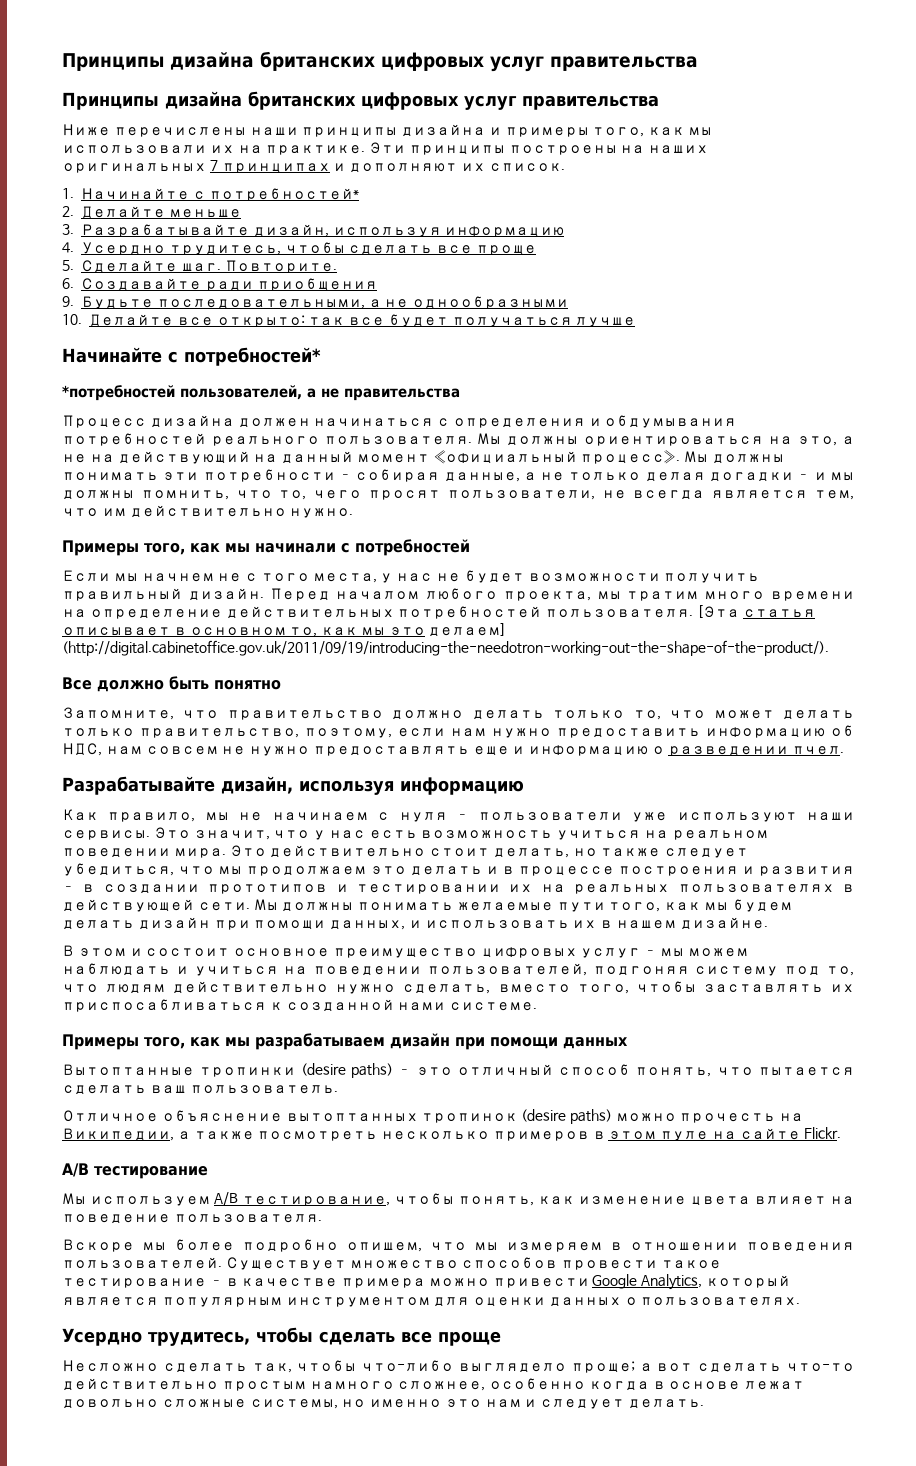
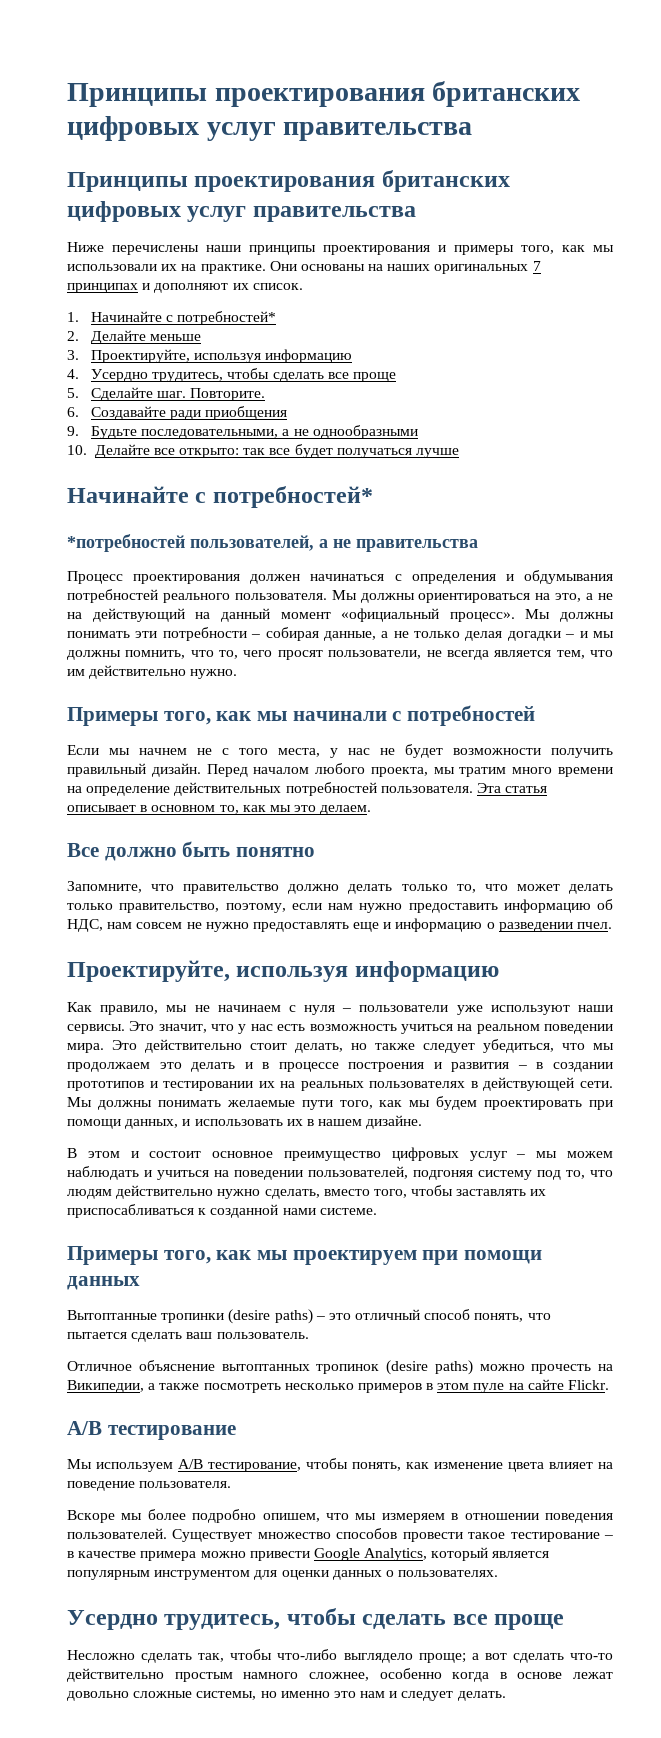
[62,52,254,71] Принципы дизайна -> [67,83,425,107] Принципы проектирования
[165,91,242,109] дизайна -> [194,176,376,192] проектирования
[401,124,486,137] дизайна -> [323,245,430,255] проектирования
[369,142,617,155] Эти принципы построены -> [269,261,365,271] Они основаны
[81,224,329,237] Разрабатывайте дизайн, -> [91,349,191,363] Проектируйте,
[149,415,234,428] дизайна -> [133,574,241,584] проектирования
[696,605,739,618] [Эта -> [476,783,501,793] Эта
[428,623,507,637] [62,640,829,656] делаем] (http://digital.cabinetoffice.gov.uk/2011/09/19/introducing-the-needotron-working-out-the-shape-of-the-product/). -> [320,805,372,815] делаем.
[62,776,293,795] Разрабатывайте дизайн, -> [67,960,230,982] Проектируйте,
[62,917,210,930] делать дизайн -> [484,1100,583,1110] проектировать
[255,1033,450,1050] разрабатываем дизайн -> [292,1250,417,1265] проектируем

